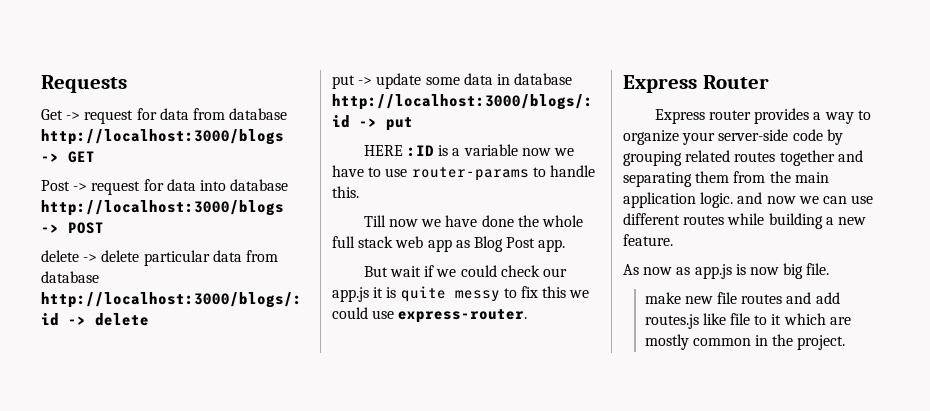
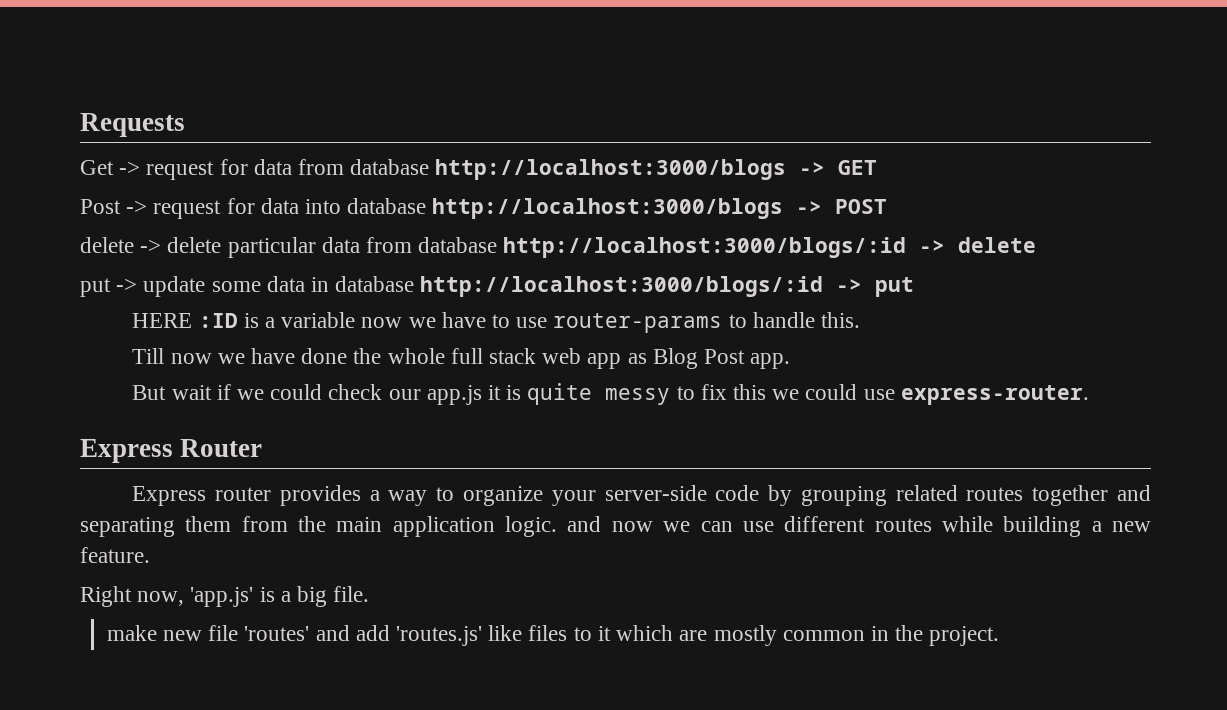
[623,264,779,279] As now as app.js is now -> [80,586,291,607] Right now, 'app.js' is a
[741,294,783,304] routes -> [244,626,310,641] 'routes'
[644,313,751,329] routes.js like file -> [396,625,568,646] 'routes.js' like files

